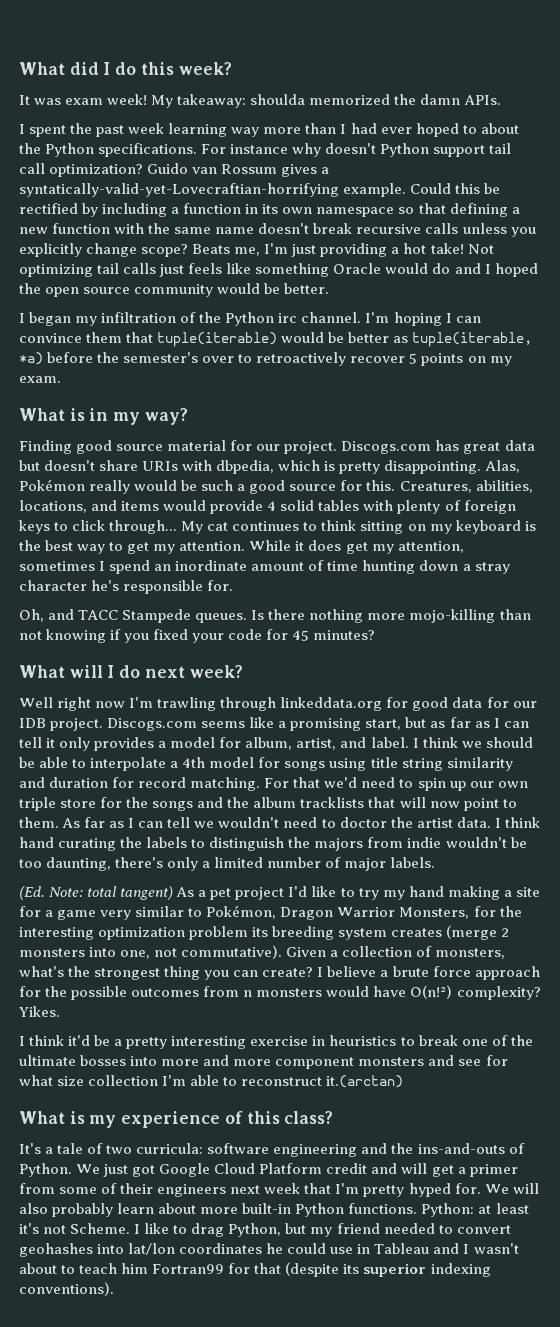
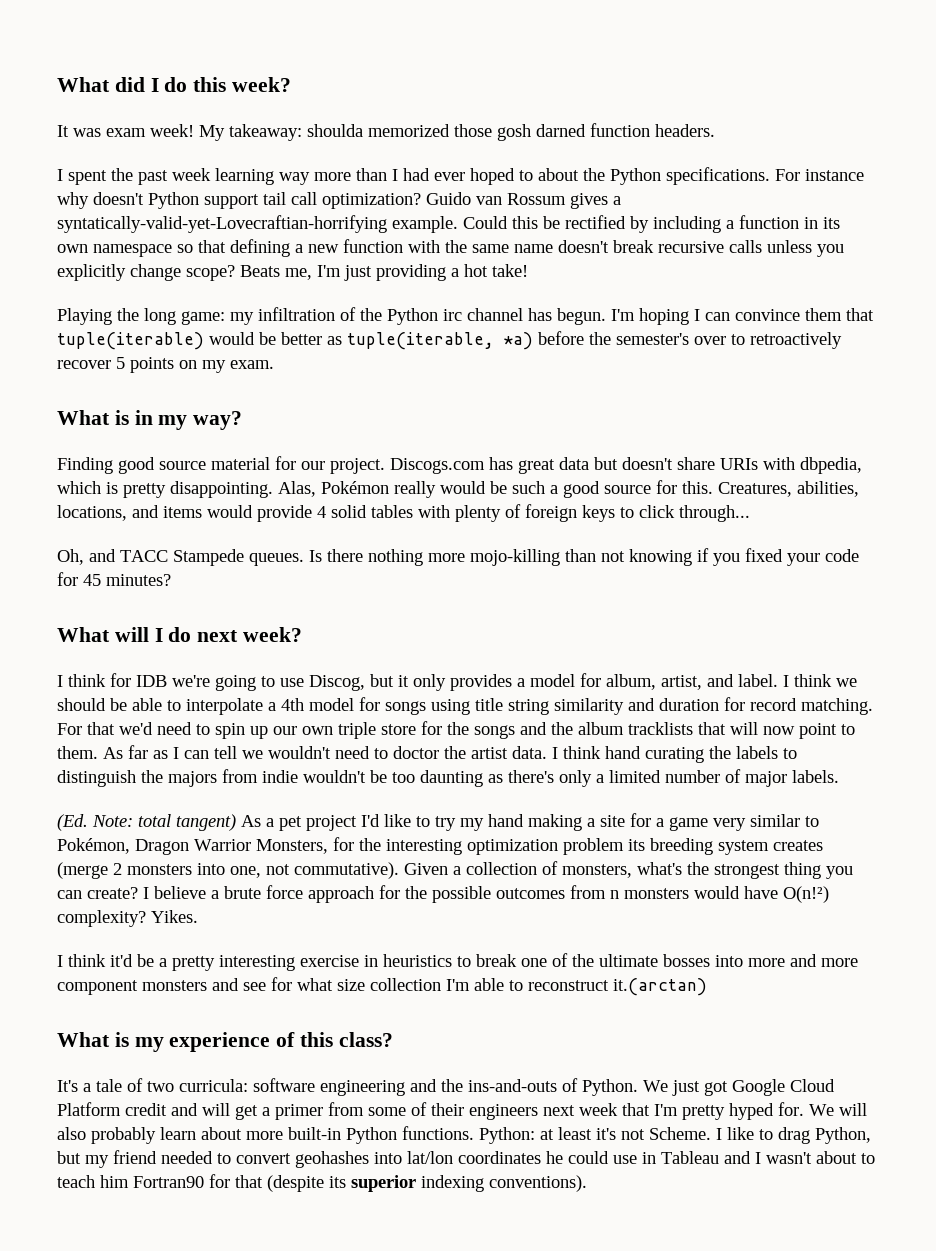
[394,94,501,105] the damn APIs. -> [454,123,715,141] those gosh darned function headers.
[467,244,494,254] [19,263,538,277] [19,283,330,297] [19,312,72,326] Not optimizing tail calls just feels like something Oracle would do and I hoped the open source community would be better. // I began -> [57,308,225,325] // Playing the long game:
[301,312,362,323] channel. -> [467,308,606,325] channel has begun.
[181,520,536,534] [19,540,464,554] [19,560,510,574] [19,580,234,594] My cat continues to think sitting on my keyboard is the best way to get my attention. While it does get my attention, sometimes I spend an inordinate amount of time hunting down a stray character he's responsible for. -> (750, 513) none
[19,697,537,711] [19,717,529,731] [19,737,42,748] Well right now I'm trawling through linkeddata.org for good data for our IDB project. Discogs.com seems like a promising start, but as far as I can tell -> [57,673,394,691] I think for IDB we're going to use Discog, but
[46,857,112,871] daunting, -> [420,770,503,787] daunting as
[152,1264,225,1274] Fortran99 -> [133,1176,204,1188] Fortran90

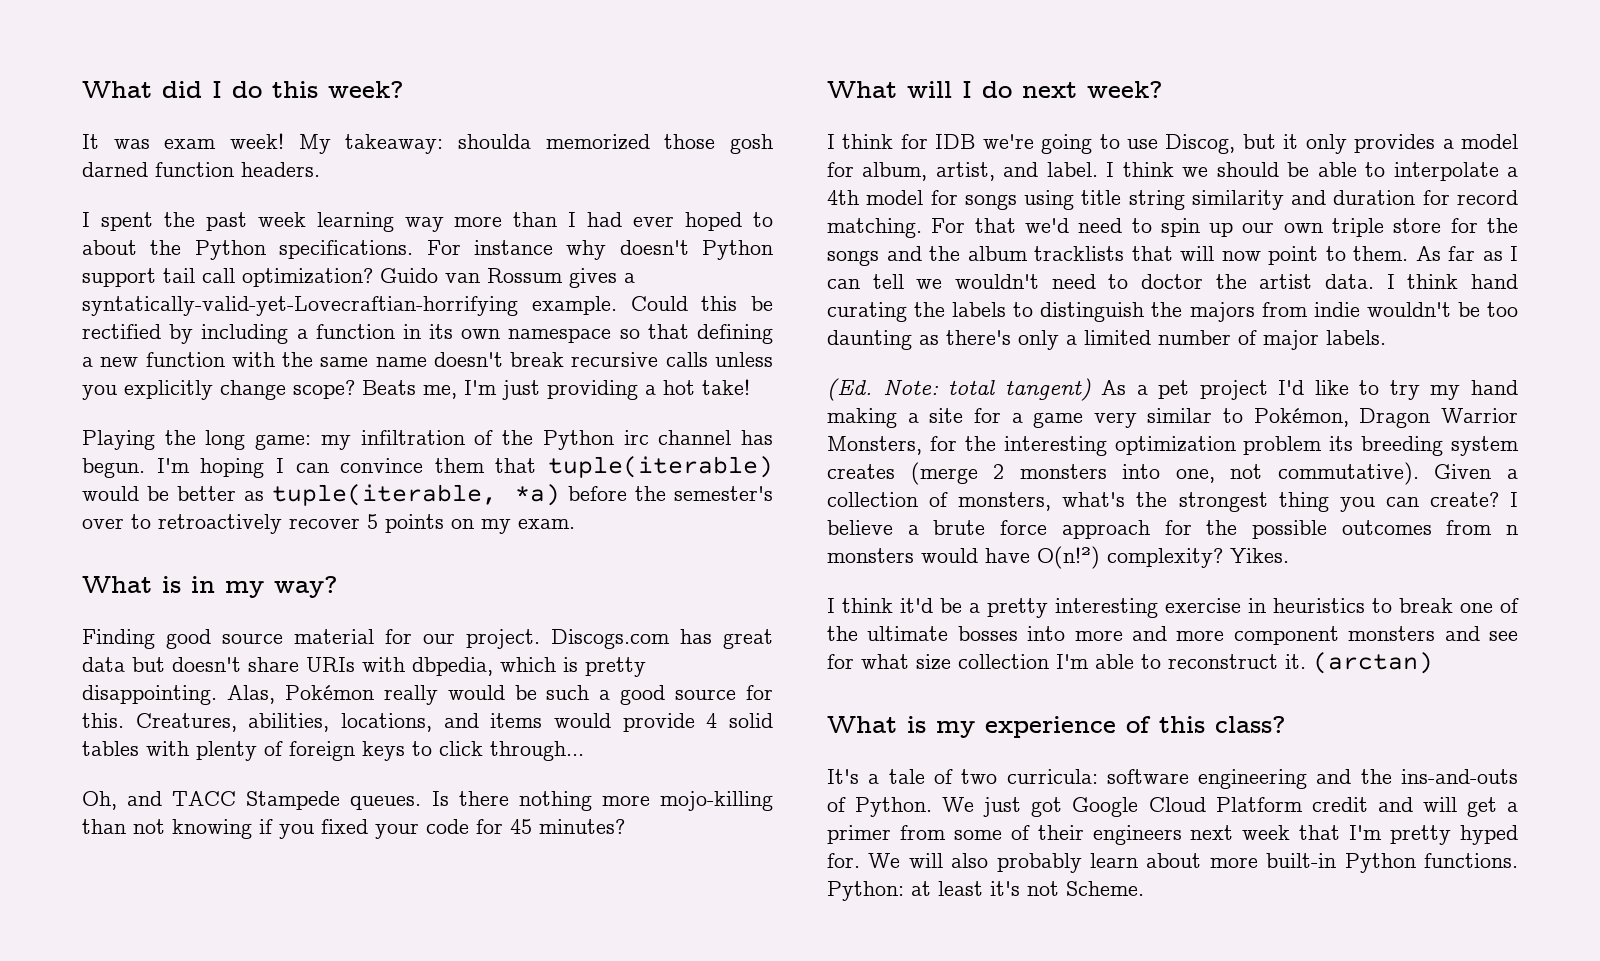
[613,978,707,996] it.(arctan) -> [1285,652,1433,674] it. (arctan)
[716,1127,871,1144] [57,1150,875,1168] [57,1174,587,1192] I like to drag Python, but my friend needed to convert geohashes into lat/lon coordinates he could use in Tableau and I wasn't about to teach him Fortran90 for that (despite its superior indexing conventions). -> (1144, 888) none

